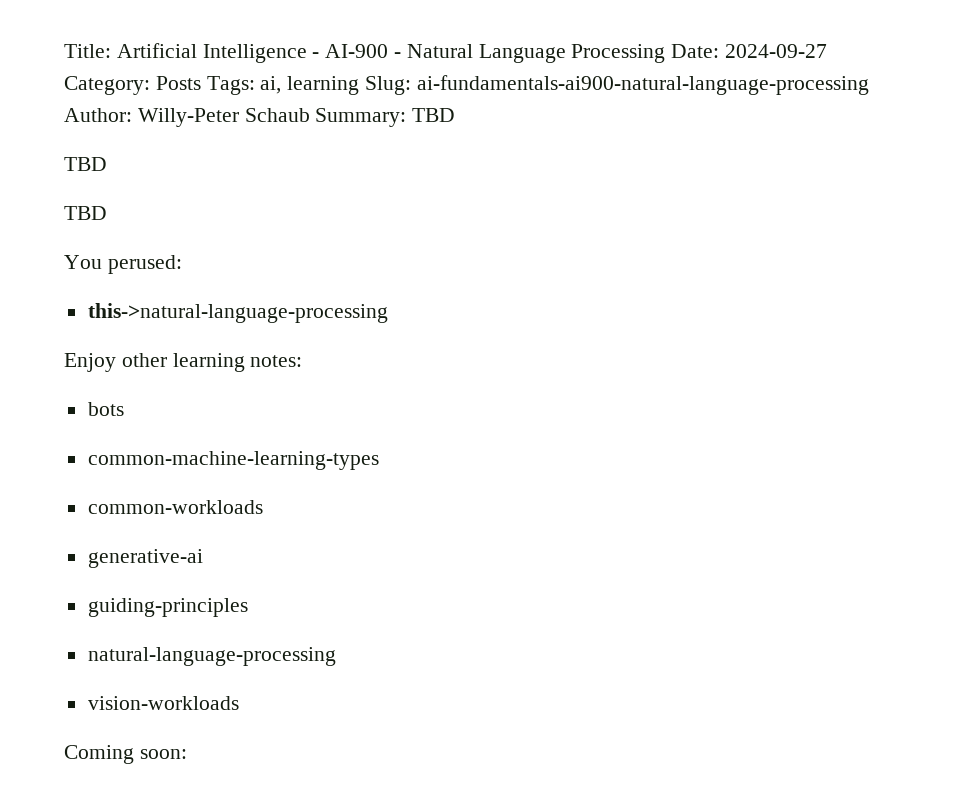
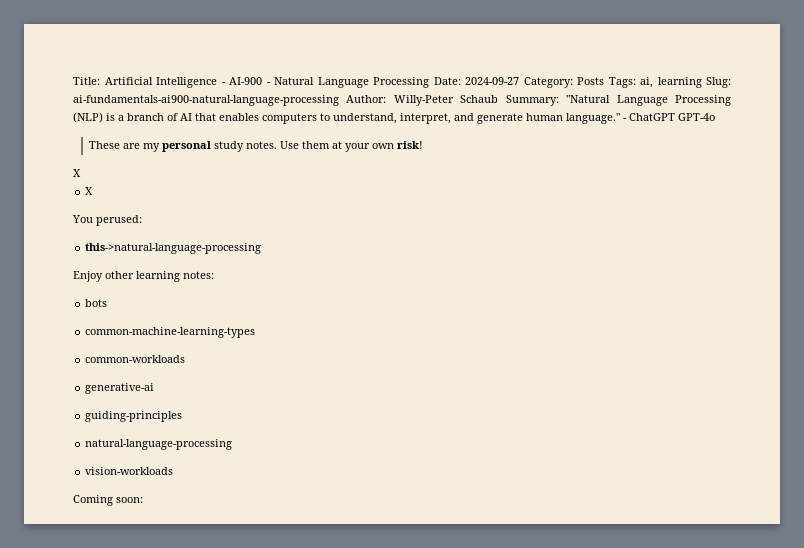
[412,108,456,122] [64,157,107,171] [64,206,107,220] TBD // TBD // TBD -> [566,95,732,106] [73,112,715,124] [89,141,424,152] [73,169,81,177] [85,187,94,195] "Natural Language Processing (NLP) is a branch of AI that enables computers to understand, interpret, and generate human language." - ChatGPT GPT-4o // These are my personal study notes. Use them at your own risk! // X // X

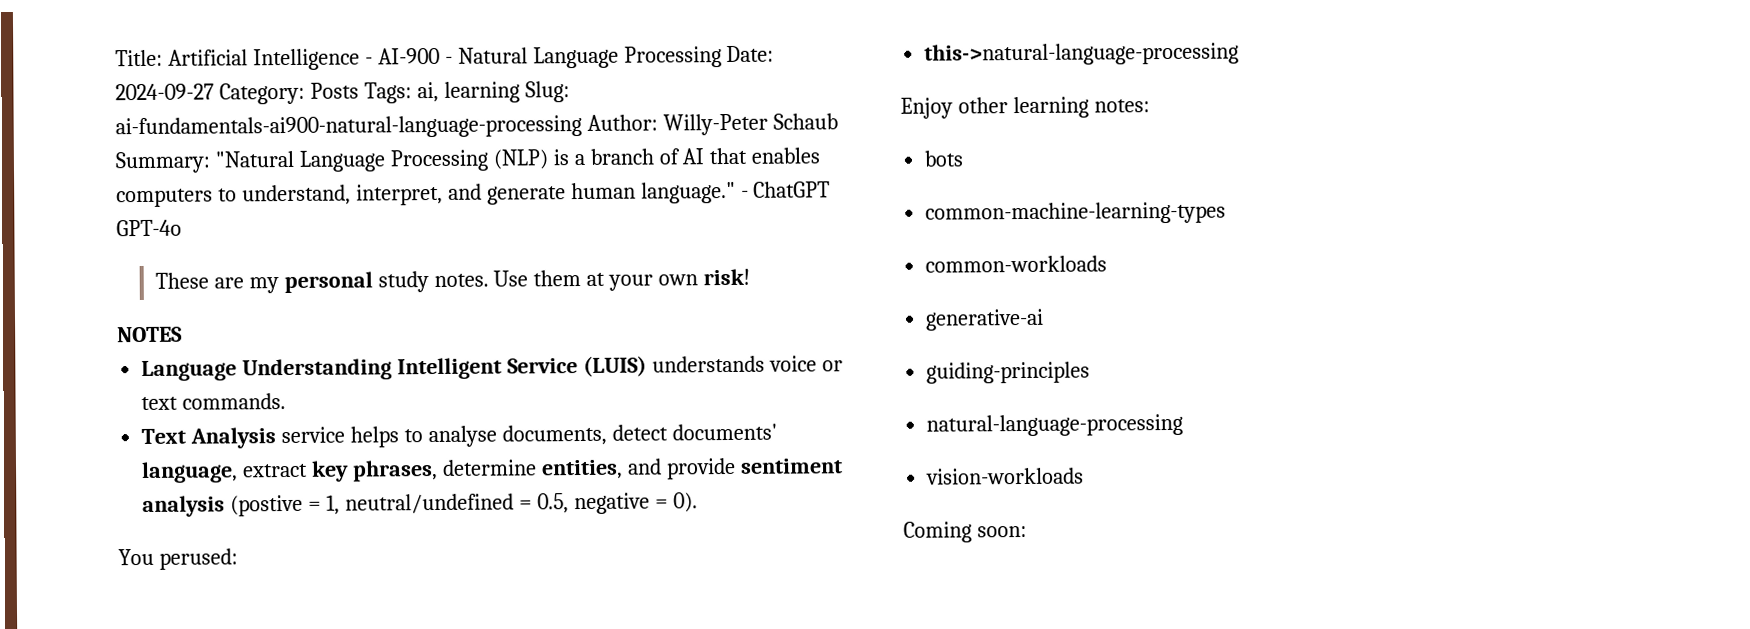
[73,169,81,177] [85,187,94,195] X // X -> [117,326,183,343] [141,355,843,381] [141,393,287,410] [141,423,777,449] [141,457,843,483] [142,492,698,517] NOTES // Language Understanding Intelligent Service (LUIS) understands voice or text commands. // Text Analysis service helps to analyse documents, detect documents' language, extract key phrases, determine entities, and provide sentiment analysis (postive = 1, neutral/undefined = 0.5, negative = 0).

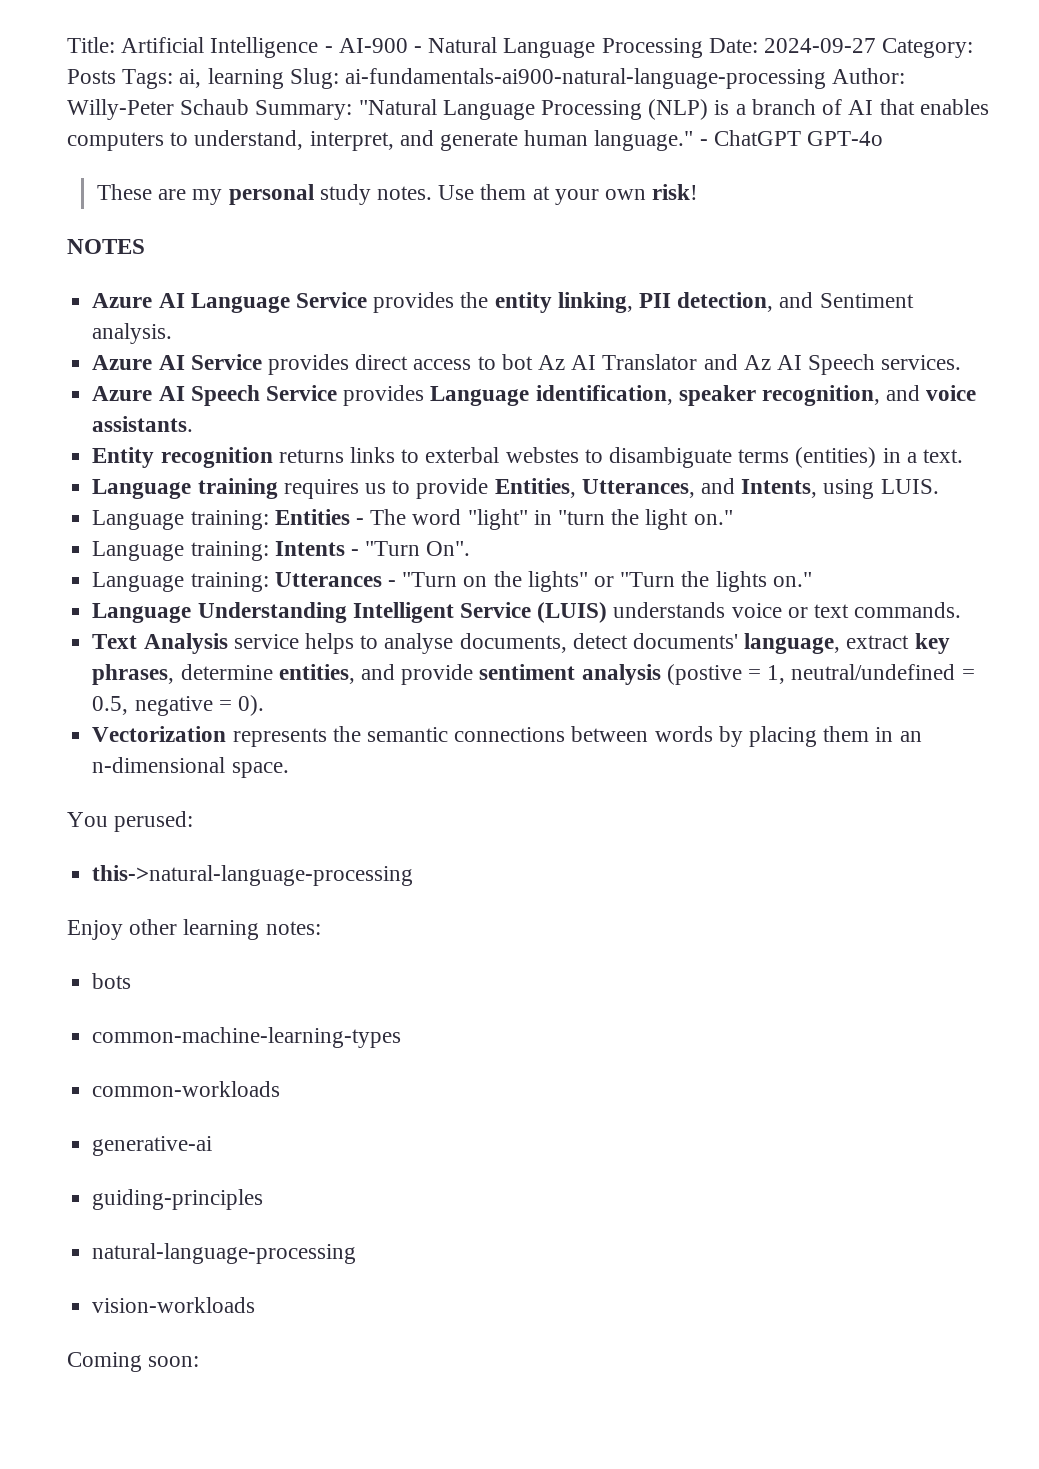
(183, 334) none -> [92,292,914,313] [92,323,173,344] [92,354,962,375] [92,385,977,406] [92,416,194,432] [92,447,964,468] [92,478,939,499] [92,509,733,530] [92,541,471,561] [92,571,812,592] // Azure AI Language Service provides the entity linking, PII detection, and Sentiment analysis. // Azure AI Service provides direct access to bot Az AI Translator and Az AI Speech services. // Azure AI Speech Service provides Language identification, speaker recognition, and voice assistants. // Entity recognition returns links to exterbal webstes to disambiguate terms (entities) in a text. // Language training requires us to provide Entities, Utterances, and Intents, using LUIS. // Language training: Entities - The word "light" in "turn the light on." // Language training: Intents - "Turn On". // Language training: Utterances - "Turn on the lights" or "Turn the lights on."
(698, 502) none -> [92,726,922,747] [92,757,289,778] // Vectorization represents the semantic connections between words by placing them in an n-dimensional space.

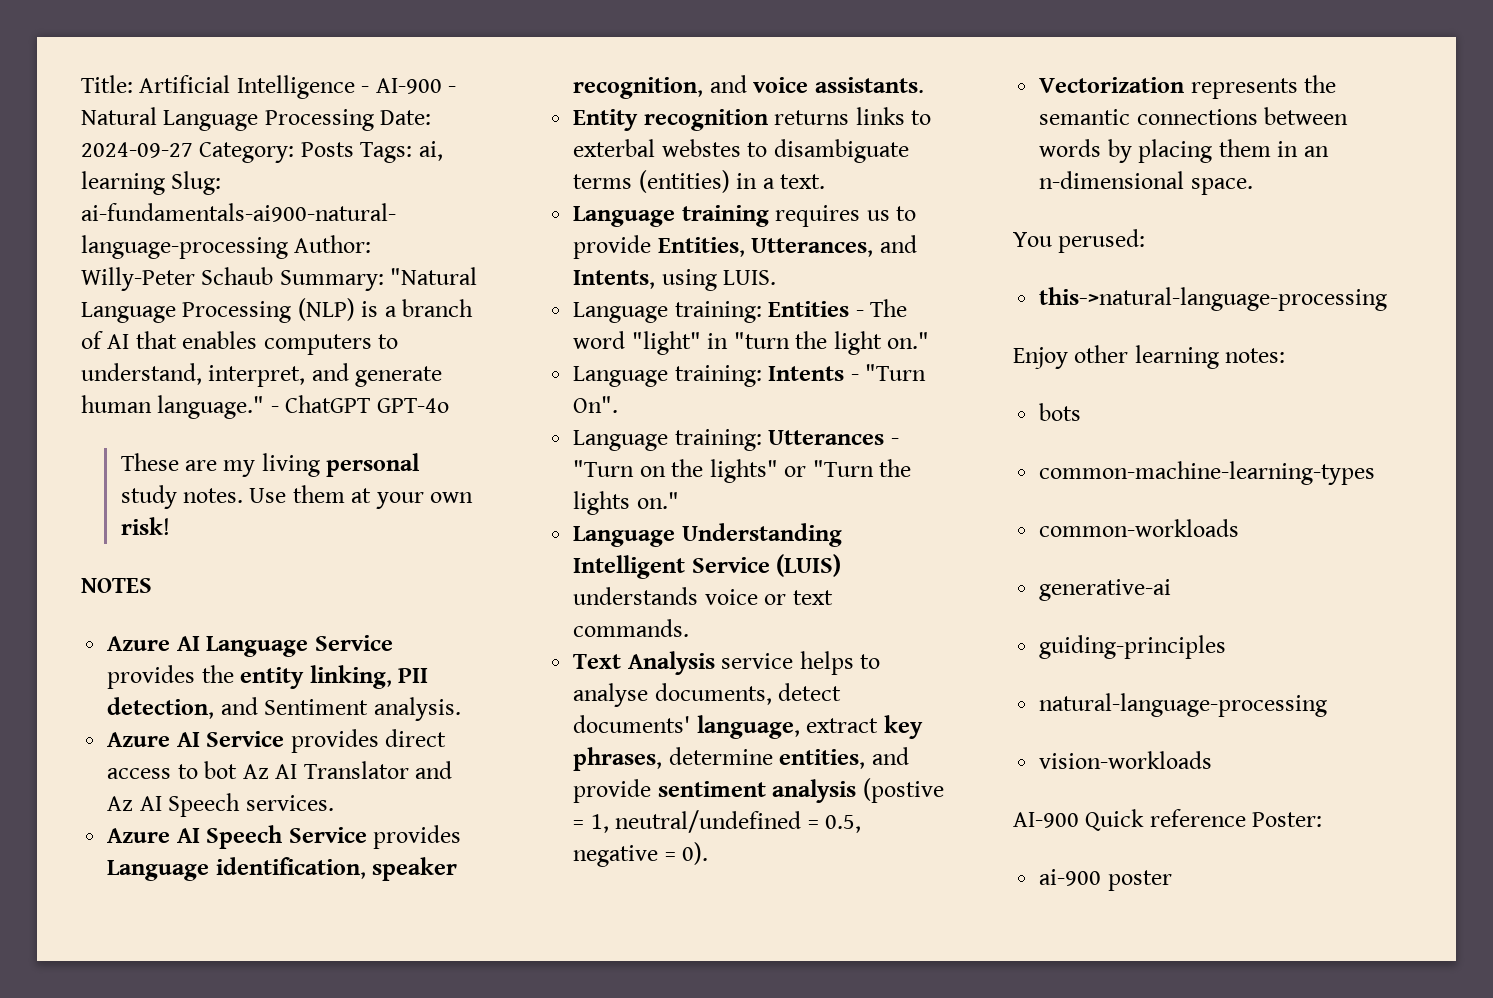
(223, 197) none -> [261,453,320,477] living
[67,1352,200,1372] Coming soon: -> [1013,809,1323,831] [1039,869,1172,891] AI-900 Quick reference Poster: // ai-900 poster

